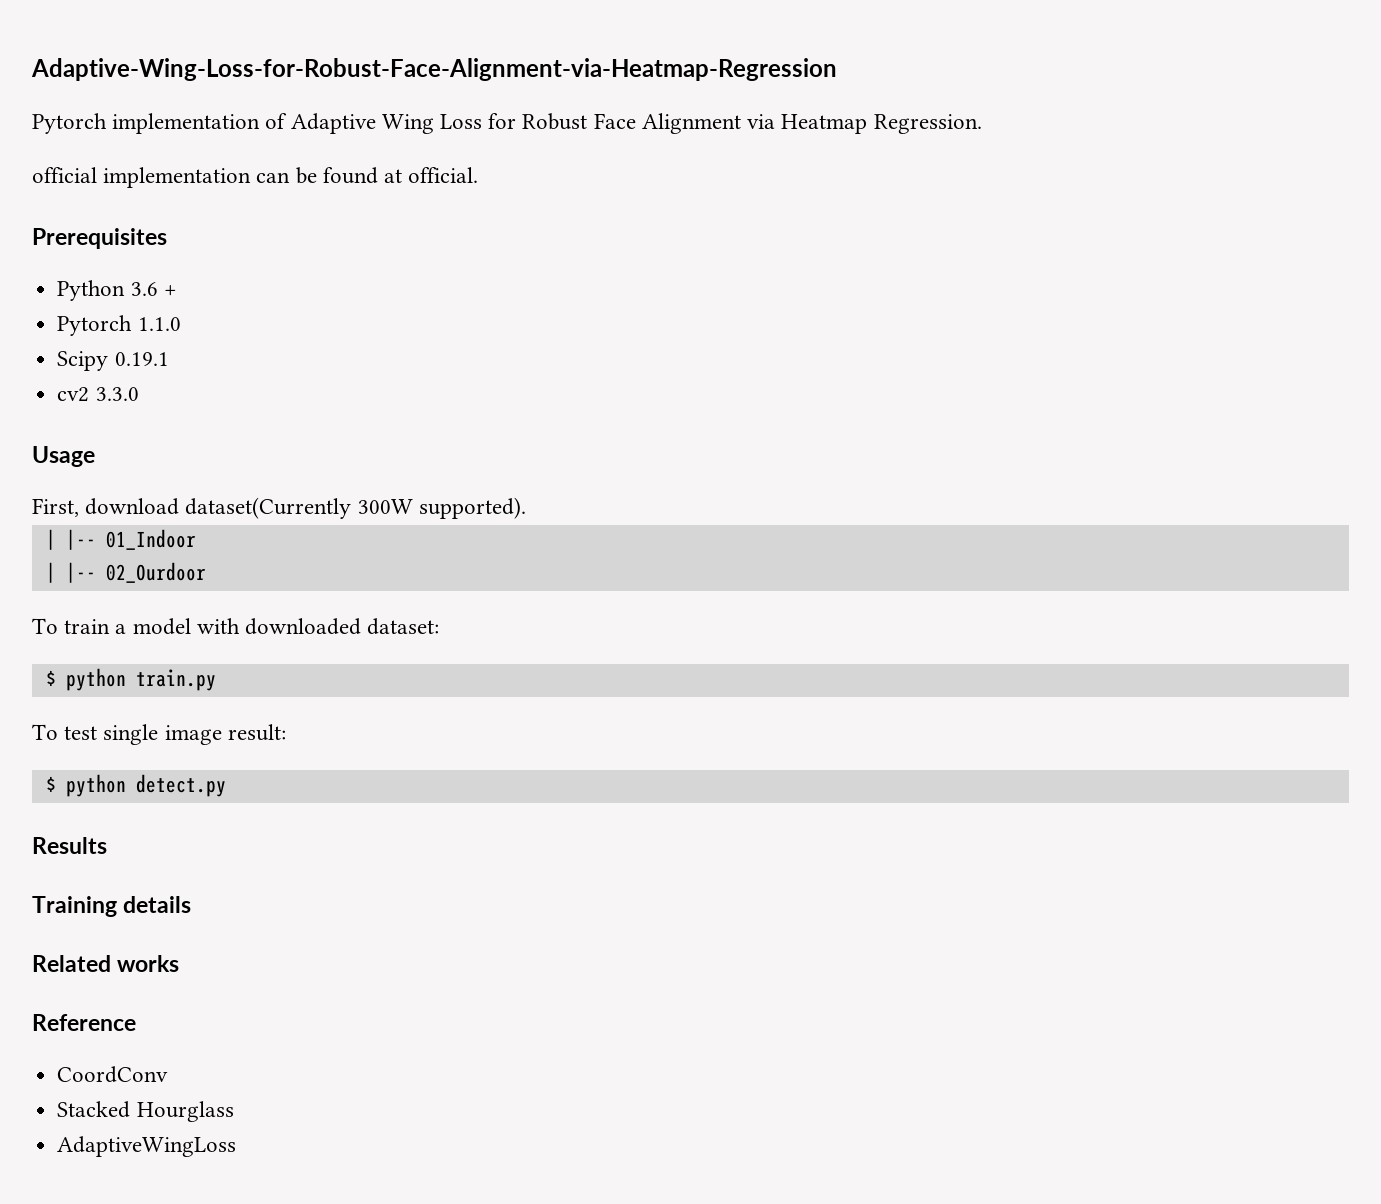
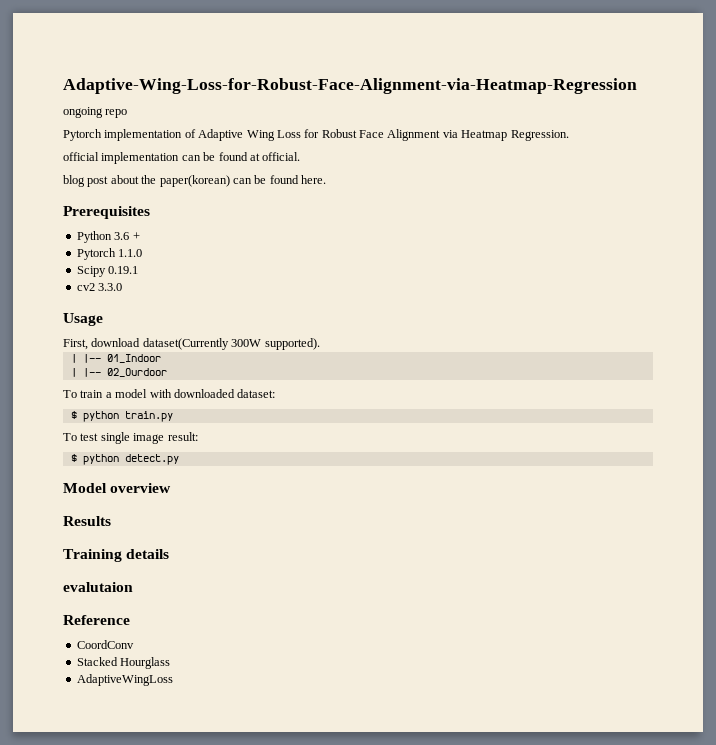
(837, 69) none -> [63,107,128,118] // ongoing repo
(479, 175) none -> [63,175,326,187] // blog post about the paper(korean) can be found here.
(226, 785) none -> [63,483,172,493] // Model overview
[32,955,180,972] Related works -> [63,582,133,592] evalutaion

